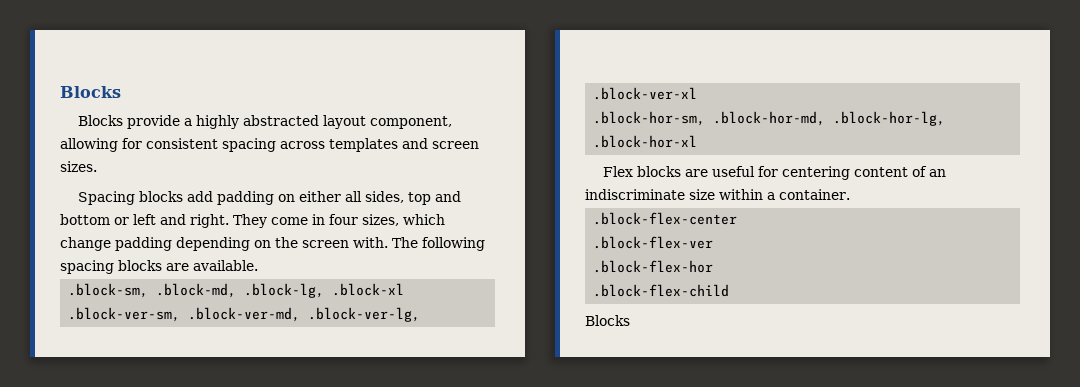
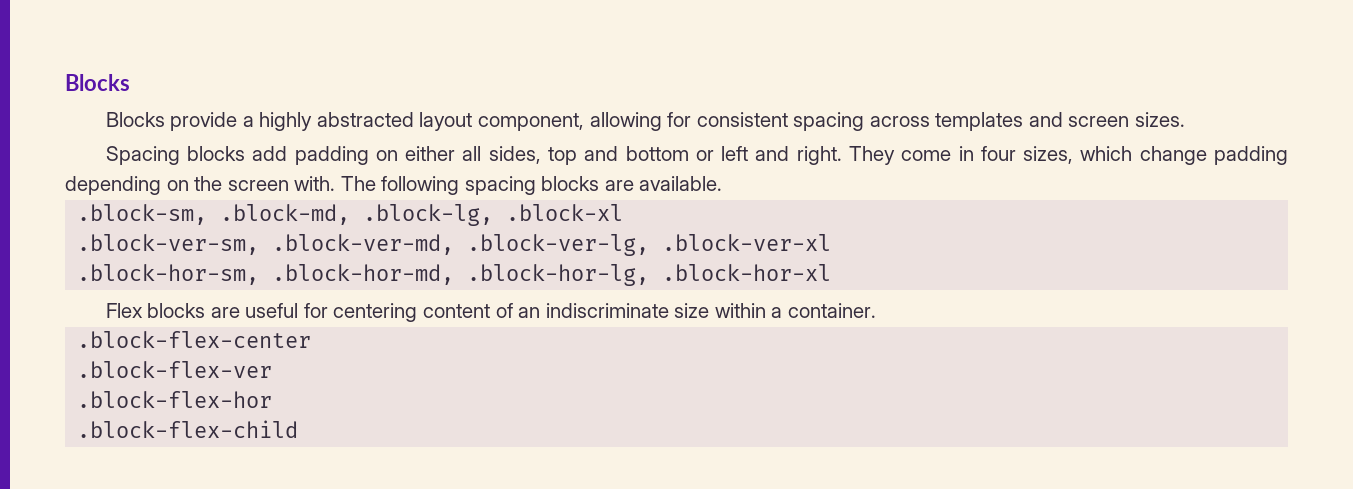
[585,315,630,326] // Blocks -> (299, 429) none

